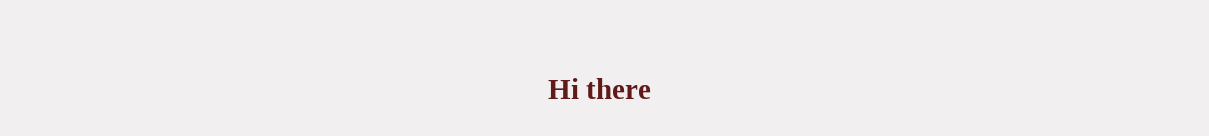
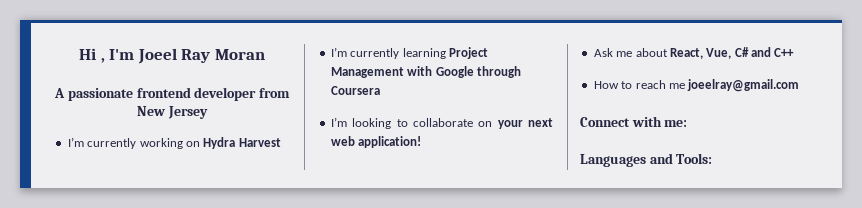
[586,78,652,99] there -> [100,48,265,64] [54,87,290,101] [137,106,208,119] [67,137,281,149] [330,47,488,59] [330,66,521,78] [330,86,380,95] [330,117,553,129] [330,136,422,148] [593,47,795,59] [593,79,800,92] [580,116,688,127] [580,153,713,167] , I'm Joeel Ray Moran // A passionate frontend developer from New Jersey // I’m currently working on Hydra Harvest // I’m currently learning Project Management with Google through Coursera // I’m looking to collaborate on your next web application! // Ask me about React, Vue, C# and C++ // How to reach me joeelray@gmail.com // Connect with me: // Languages and Tools:

